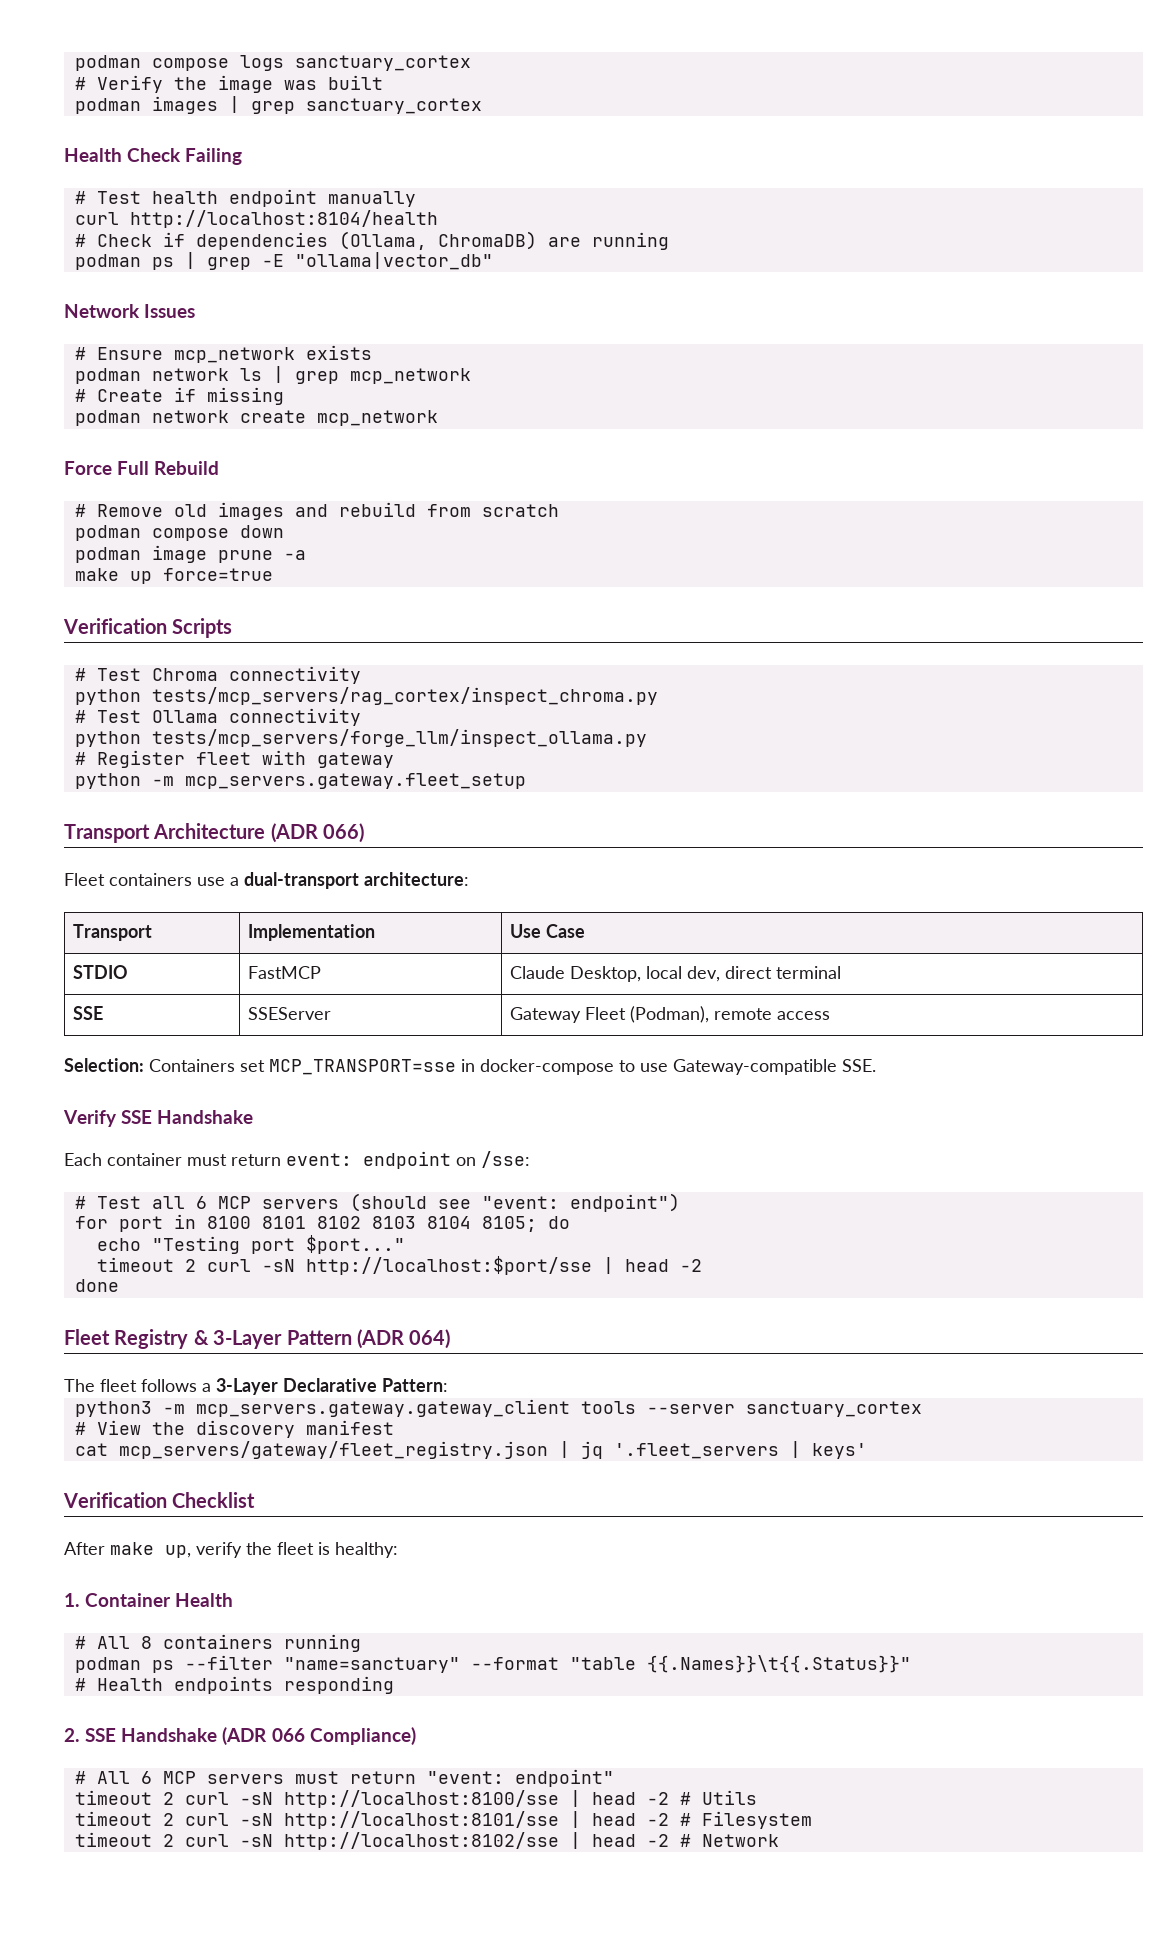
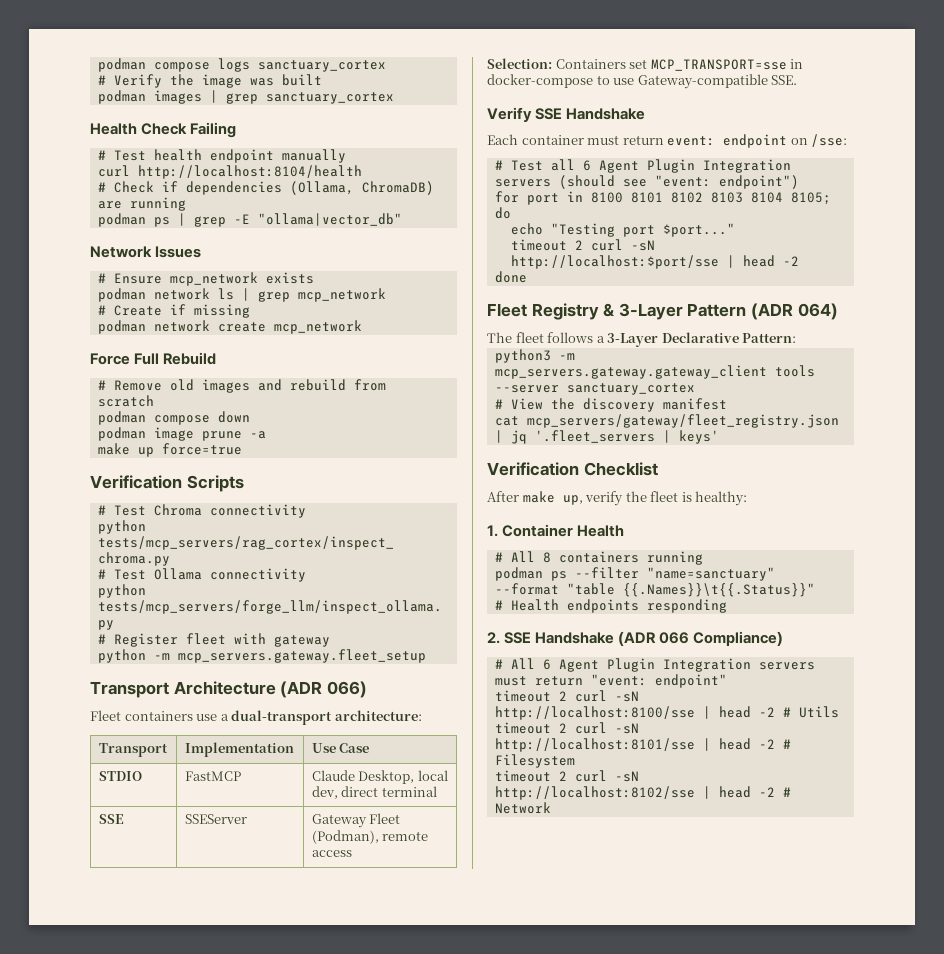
[217,1196,251,1209] MCP -> [598,159,791,173] Agent Plugin Integration
[162,1771,196,1784] MCP -> [558,658,751,672] Agent Plugin Integration

